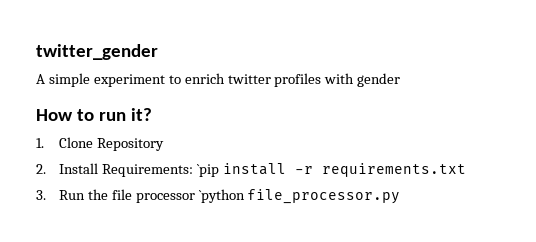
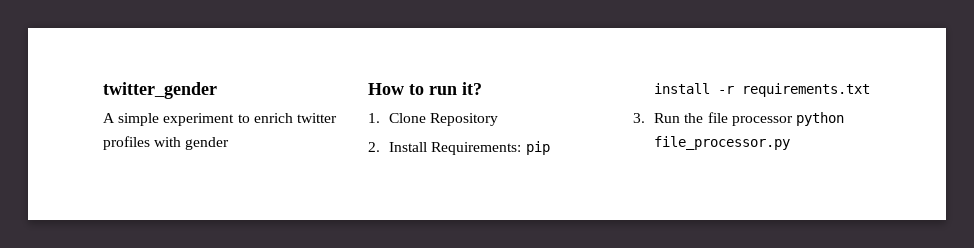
[196,164,219,177] `pip -> [525,141,550,155] pip
[198,189,245,203] `python -> [795,112,844,126] python

